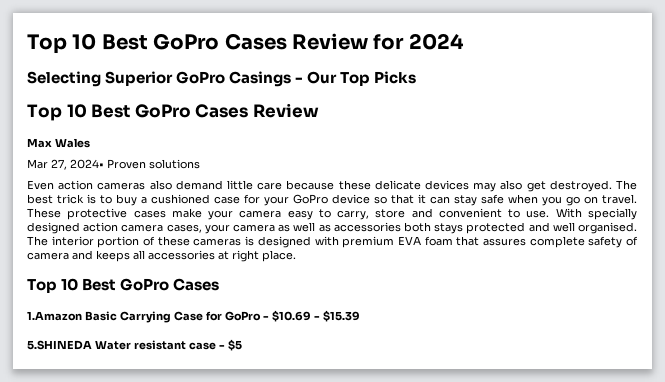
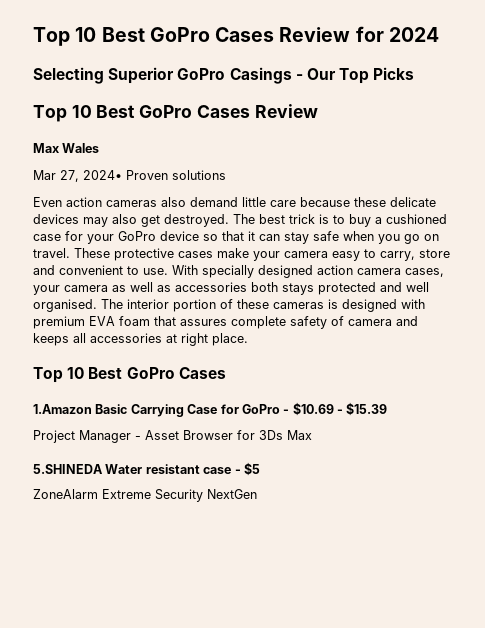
(360, 316) none -> [33,430,312,443] // Project Manager - Asset Browser for 3Ds Max
(242, 345) none -> [33,489,257,502] // ZoneAlarm Extreme Security NextGen

